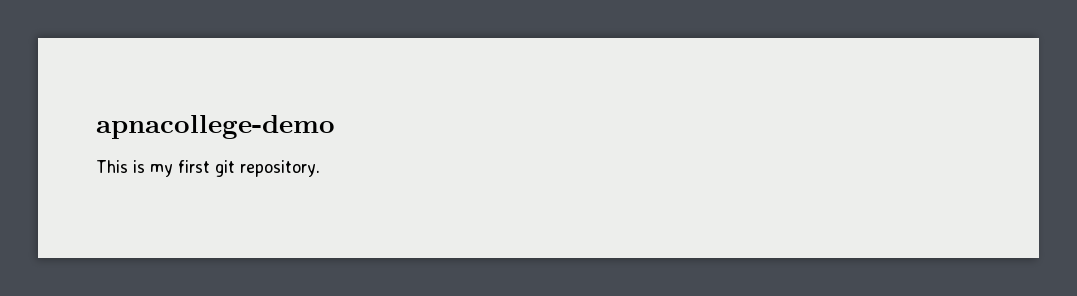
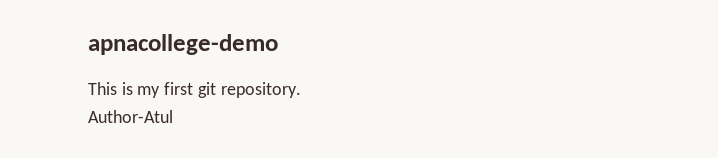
(320, 168) none -> [88,110,173,123] // Author-Atul

